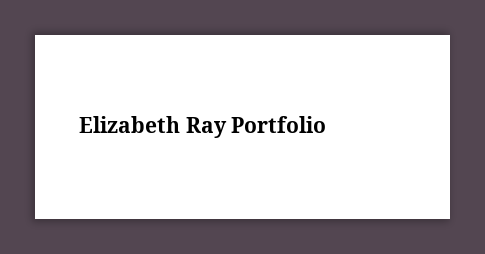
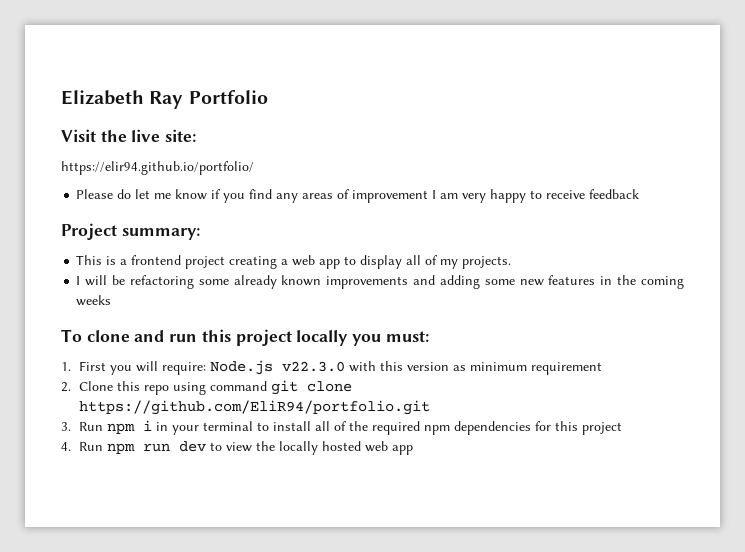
(327, 124) none -> [61,129,197,142] [61,161,254,175] [76,189,640,203] [61,223,200,240] [76,255,512,269] [76,275,684,289] [76,295,112,306] [61,329,429,346] [61,360,602,375] [61,380,352,395] [78,400,430,415] [61,420,622,435] [61,441,413,455] // Visit the live site: // https://elir94.github.io/portfolio/ // Please do let me know if you find any areas of improvement I am very happy to receive feedback // Project summary: // This is a frontend project creating a web app to display all of my projects. // I will be refactoring some already known improvements and adding some new features in the coming weeks // To clone and run this project locally you must: // 1. First you will require: Node.js v22.3.0 with this version as minimum requirement // 2. Clone this repo using command git clone https://github.com/EliR94/portfolio.git // 3. Run npm i in your terminal to install all of the required npm dependencies for this project // 4. Run npm run dev to view the locally hosted web app

